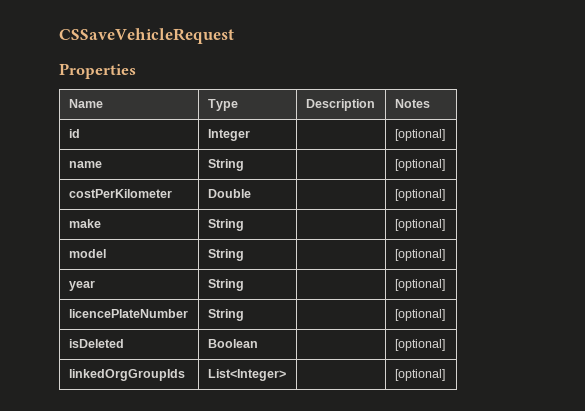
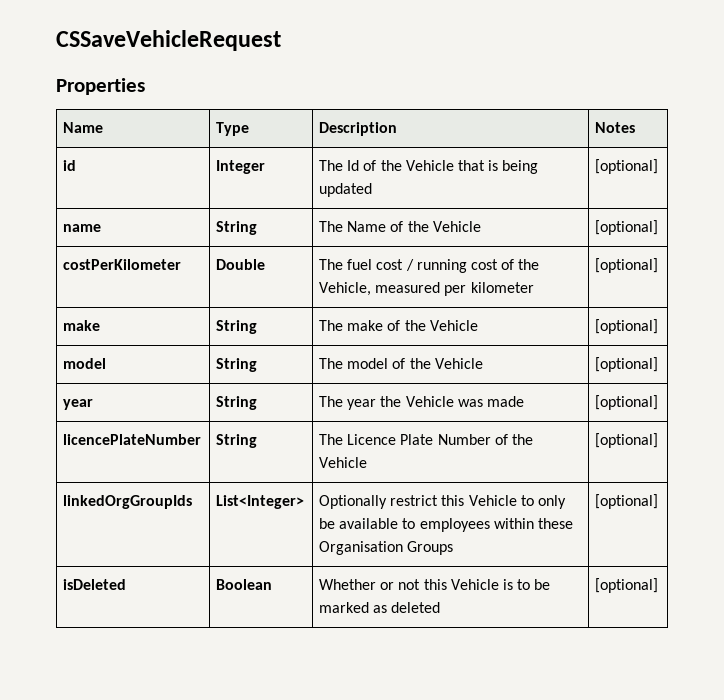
[394,129,445,141] [68,161,102,168] [207,159,244,171] [394,159,445,171] [68,189,172,198] [207,189,251,198] [394,189,445,201] [68,219,101,228] [207,219,244,231] [394,219,445,231] [68,249,106,258] [207,249,244,261] [394,249,445,261] [68,280,95,291] [207,279,244,291] [394,279,445,291] [68,309,188,318] [207,309,244,321] [394,309,445,321] [68,339,124,348] [207,339,258,348] [394,339,445,351] [68,369,185,381] [207,369,286,381] | [optional] // name | String | | [optional] // costPerKilometer | Double | | [optional] // make | String | | [optional] // model | String | | [optional] // year | String | | [optional] // licencePlateNumber | String | | [optional] // isDeleted | Boolean | | [optional] // linkedOrgGroupIds | List<Integer> | -> [319,160,539,174] [319,183,373,197] [595,159,659,174] [63,224,102,232] [216,221,258,235] [319,221,481,232] [595,220,659,235] [63,259,182,270] [216,259,266,270] [319,259,540,273] [319,282,534,296] [595,258,659,273] [63,320,101,331] [216,320,258,334] [319,320,478,331] [595,319,659,334] [63,358,107,369] [216,358,258,372] [319,358,483,369] [595,357,659,372] [63,399,94,410] [216,396,258,410] [319,396,525,410] [595,395,659,410] [63,434,202,445] [216,434,258,448] [319,434,534,445] [319,457,368,468] [595,433,659,448] [63,495,193,509] [216,495,305,509] [319,495,567,509] [319,518,574,532] [319,541,454,555] [595,494,659,509] [63,579,127,590] [216,579,273,590] [319,579,551,590] [319,602,441,613] The Id of the Vehicle that is being updated | [optional] // name | String | The Name of the Vehicle | [optional] // costPerKilometer | Double | The fuel cost / running cost of the Vehicle, measured per kilometer | [optional] // make | String | The make of the Vehicle | [optional] // model | String | The model of the Vehicle | [optional] // year | String | The year the Vehicle was made | [optional] // licencePlateNumber | String | The Licence Plate Number of the Vehicle | [optional] // linkedOrgGroupIds | List<Integer> | Optionally restrict this Vehicle to only be available to employees within these Organisation Groups | [optional] // isDeleted | Boolean | Whether or not this Vehicle is to be marked as deleted

